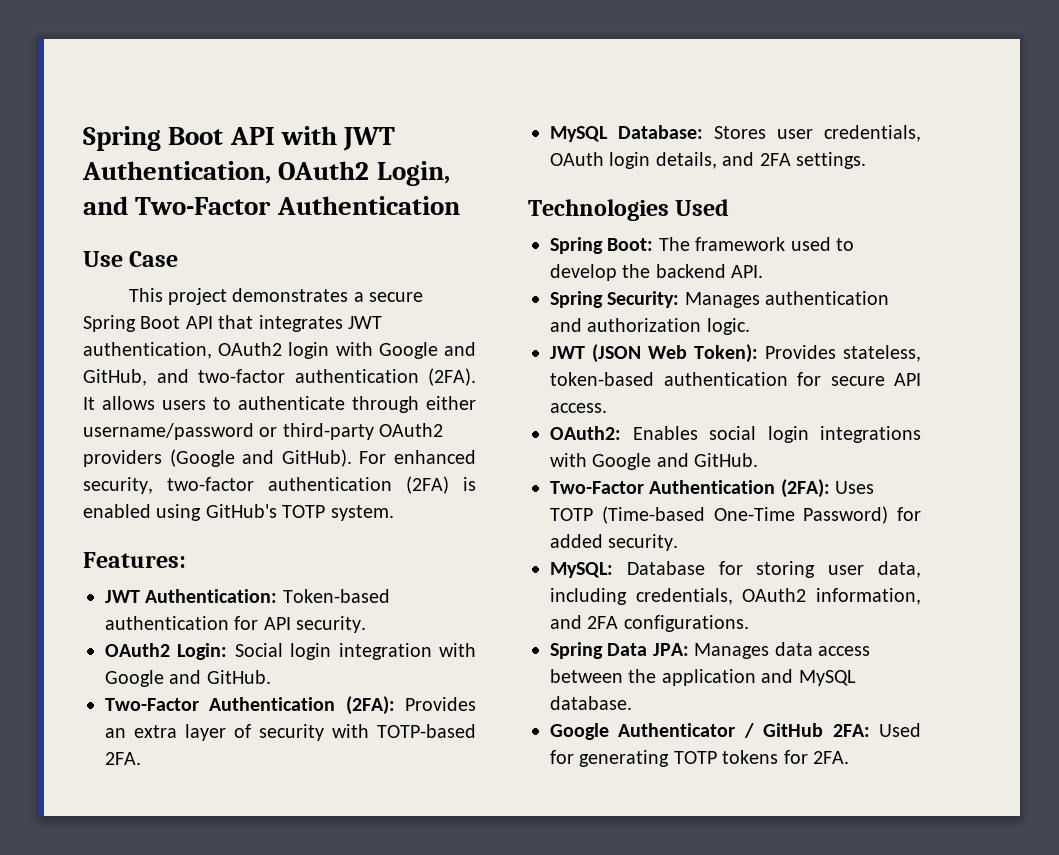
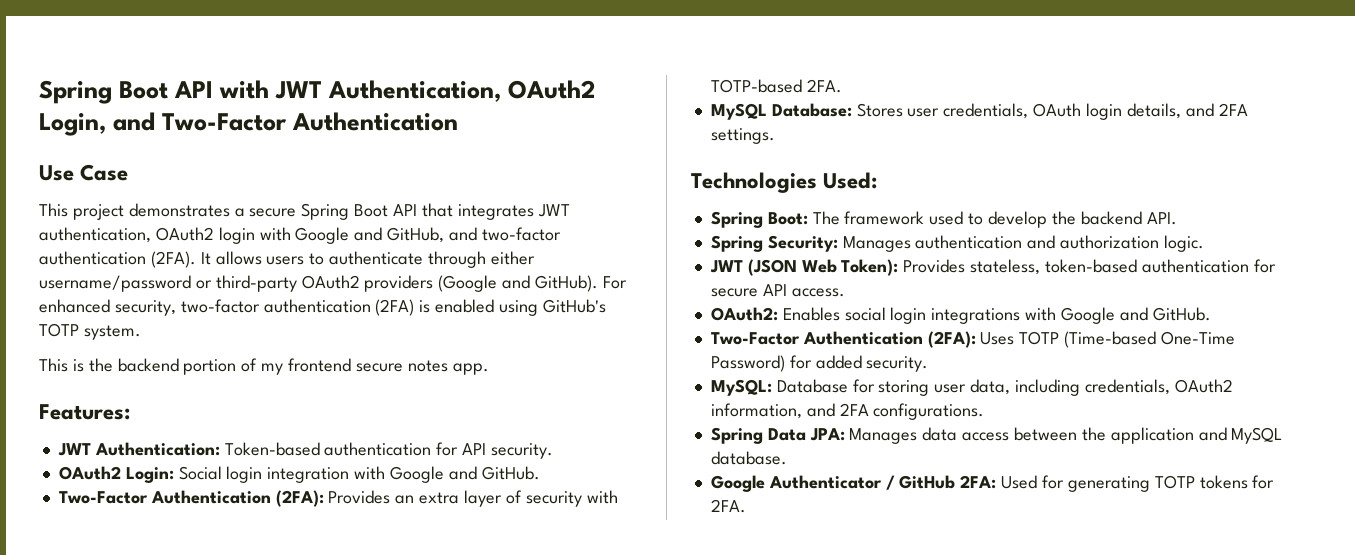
(394, 513) none -> [39,358,489,375] // This is the backend portion of my frontend secure notes app.
[675,199,730,216] Used -> [823,172,878,189] Used:

